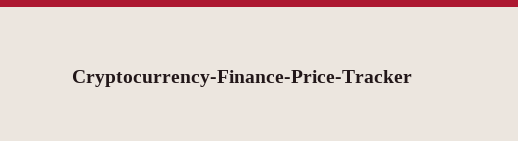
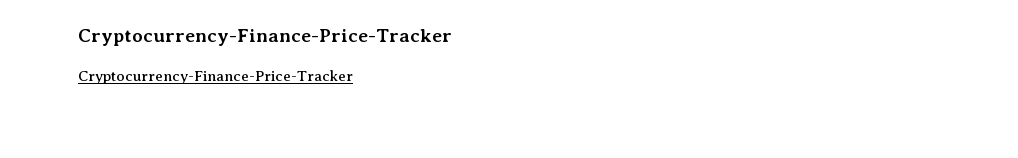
[72,70,412,87] Cryptocurrency-Finance-Price-Tracker -> [78,29,452,46] [78,70,353,84] Cryptocurrency-Finance-Price-Tracker // Cryptocurrency-Finance-Price-Tracker

